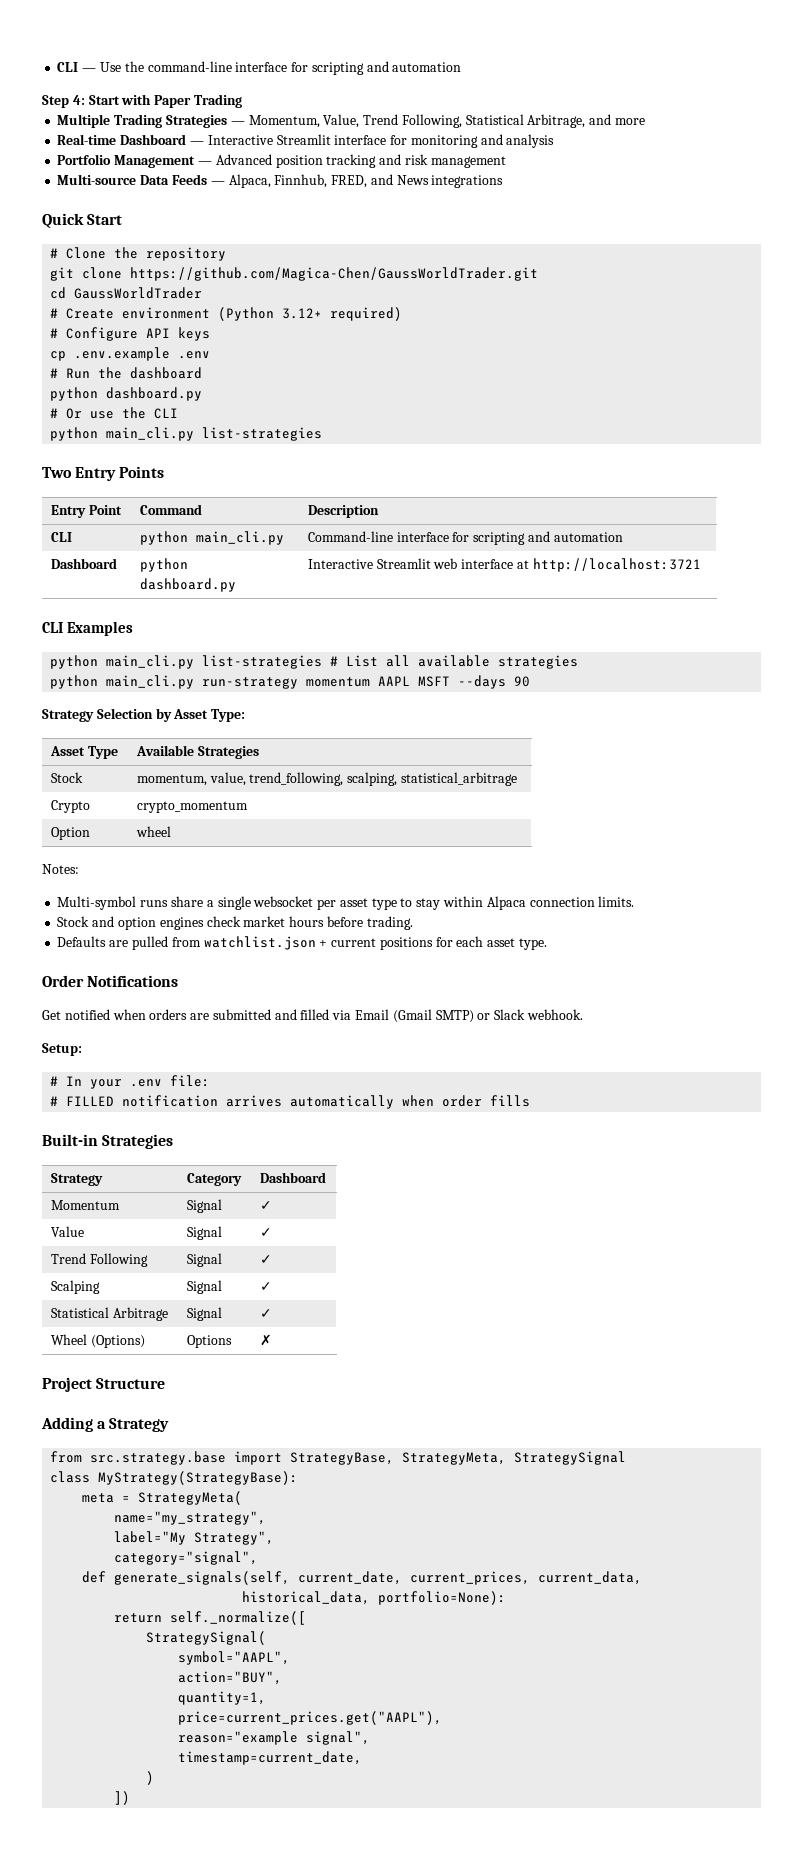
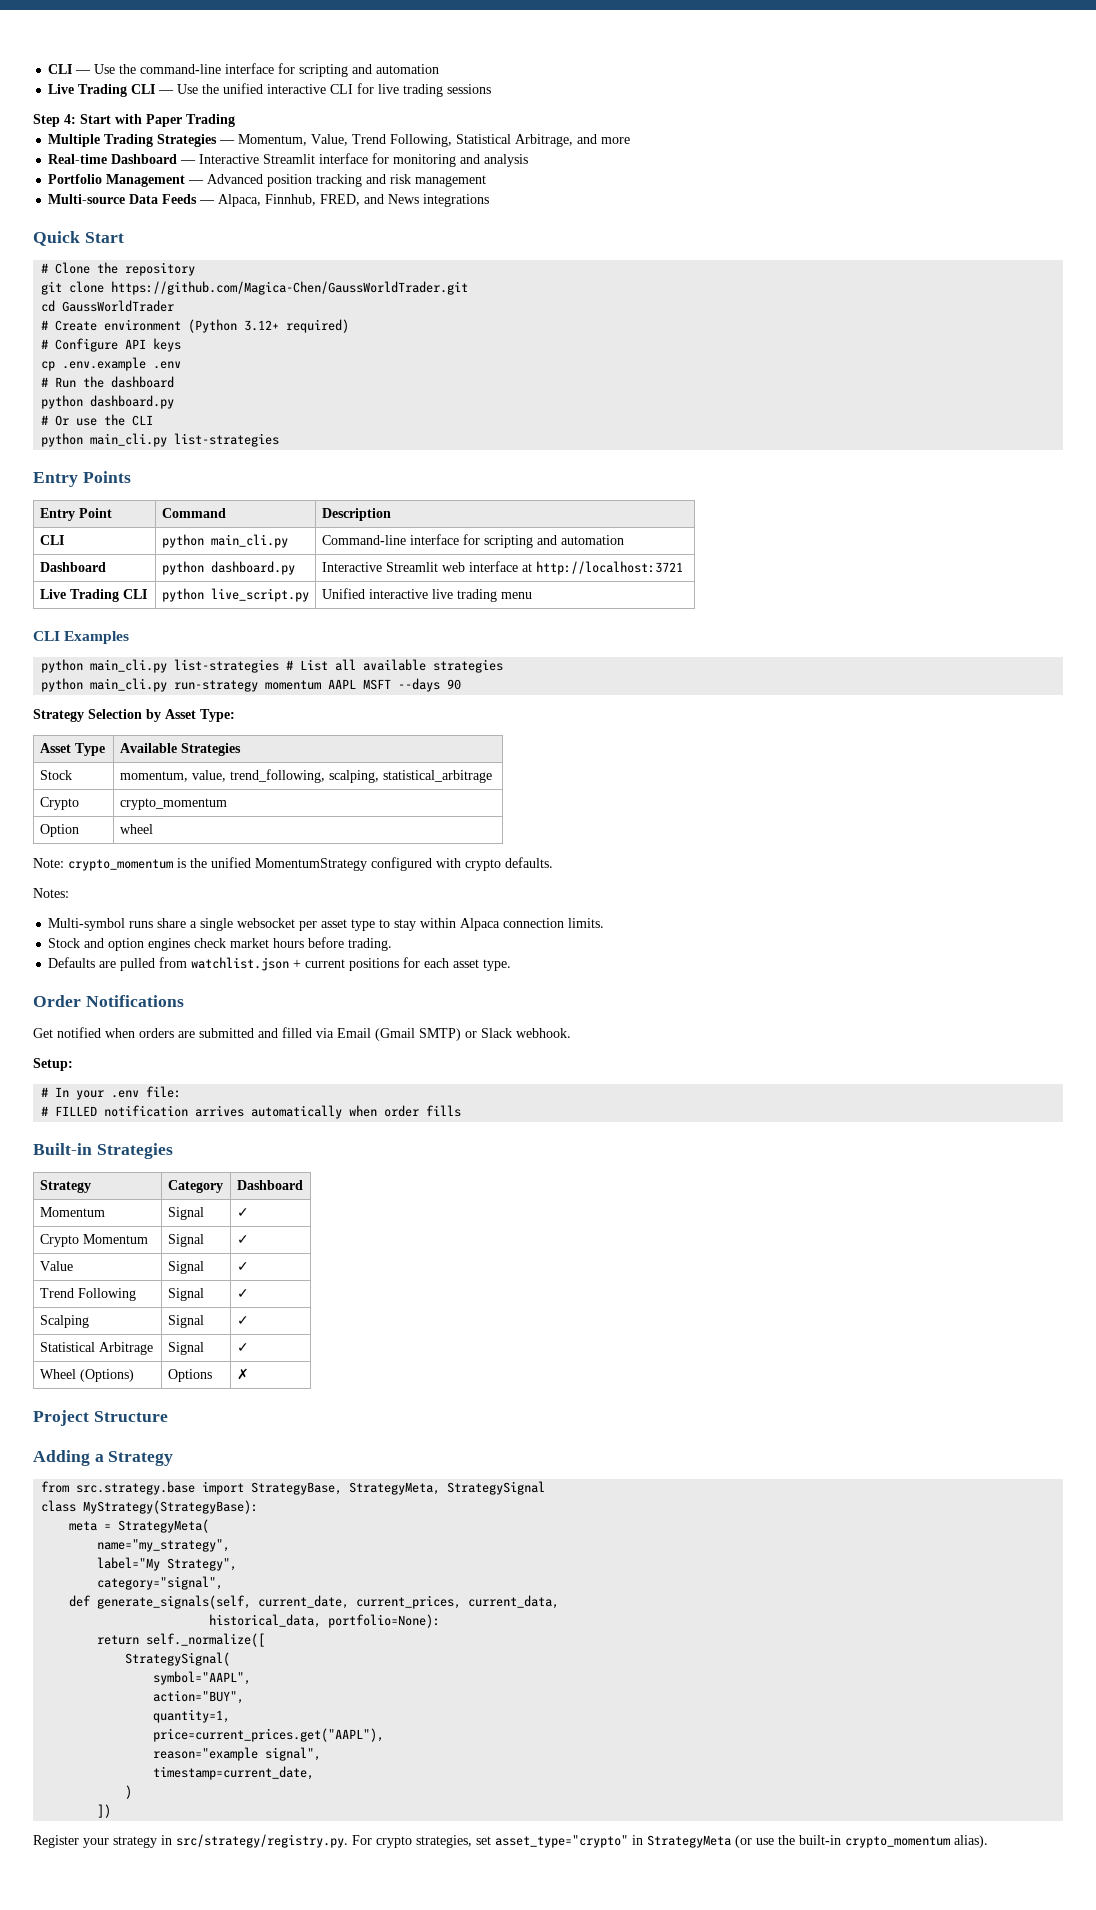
(462, 67) none -> [48,83,492,97] // Live Trading CLI — Use the unified interactive CLI for live trading sessions
[42,467,72,478] Two -> (280, 440) none
(701, 565) none -> [39,589,147,602] [161,588,309,602] [321,588,532,602] // Live Trading CLI | python live_script.py | Unified interactive live trading menu
(171, 831) none -> [33,857,553,871] // Note: crypto_momentum is the unified MomentumStrategy configured with crypto defaults.
(272, 1205) none -> [39,1234,148,1247] [167,1234,204,1247] [236,1235,249,1244] // Crypto Momentum | Signal | ✓
(131, 1798) none -> [33,1834,988,1848] // Register your strategy in src/strategy/registry.py. For crypto strategies, set asset_type="crypto" in StrategyMeta (or use the built-in crypto_momentum alias).

